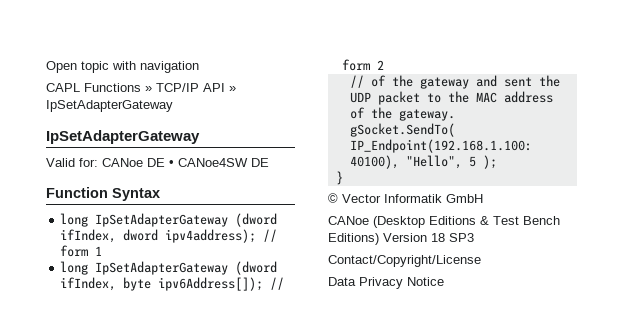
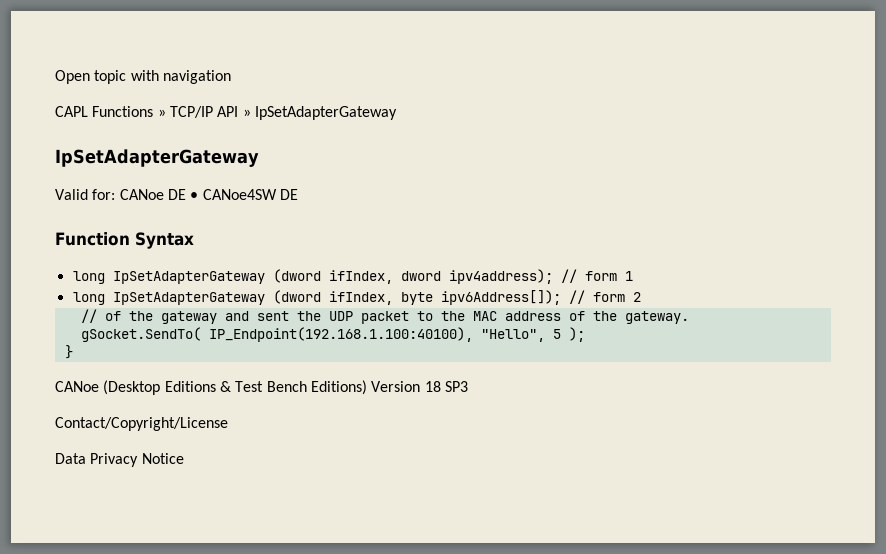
[328,193,483,203] // © Vector Informatik GmbH -> (73, 352) none

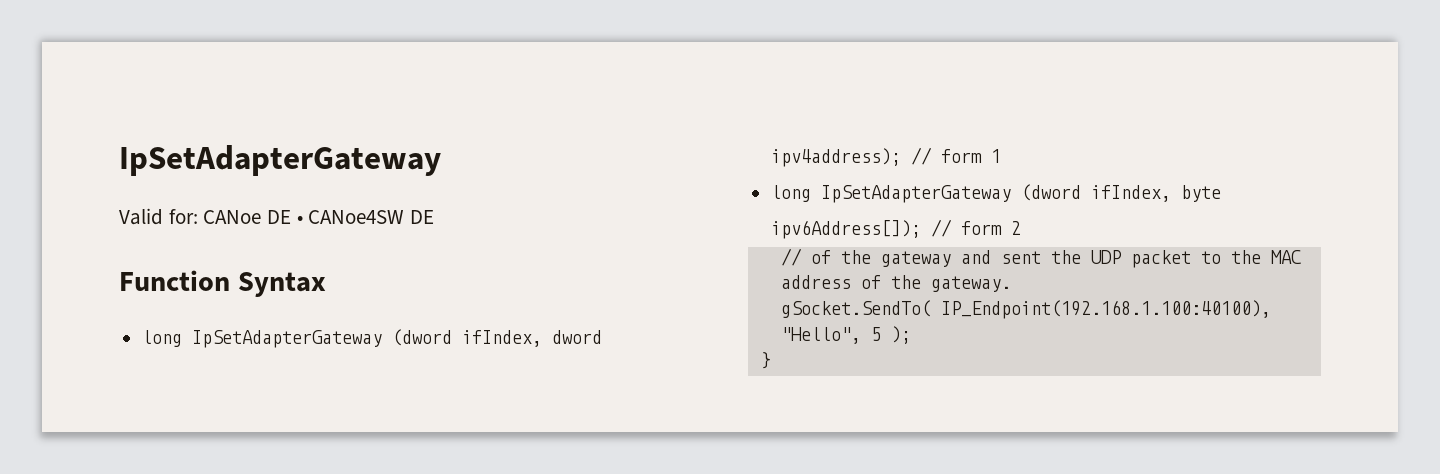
[55,70,231,84] [55,106,397,120] Open topic with navigation // CAPL Functions » TCP/IP API » IpSetAdapterGateway // -> (119, 160) none
[55,380,468,395] [55,417,228,431] [55,453,184,467] // CANoe (Desktop Editions & Test Bench Editions) Version 18 SP3 // Contact/Copyright/License // Data Privacy Notice -> (771, 360) none

